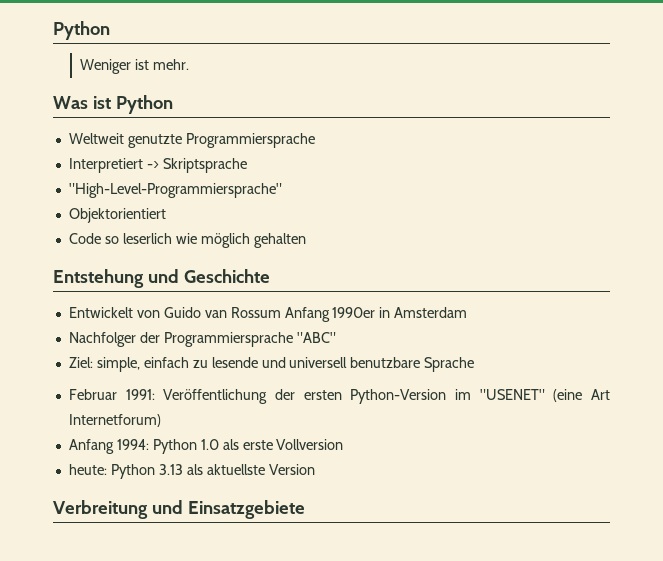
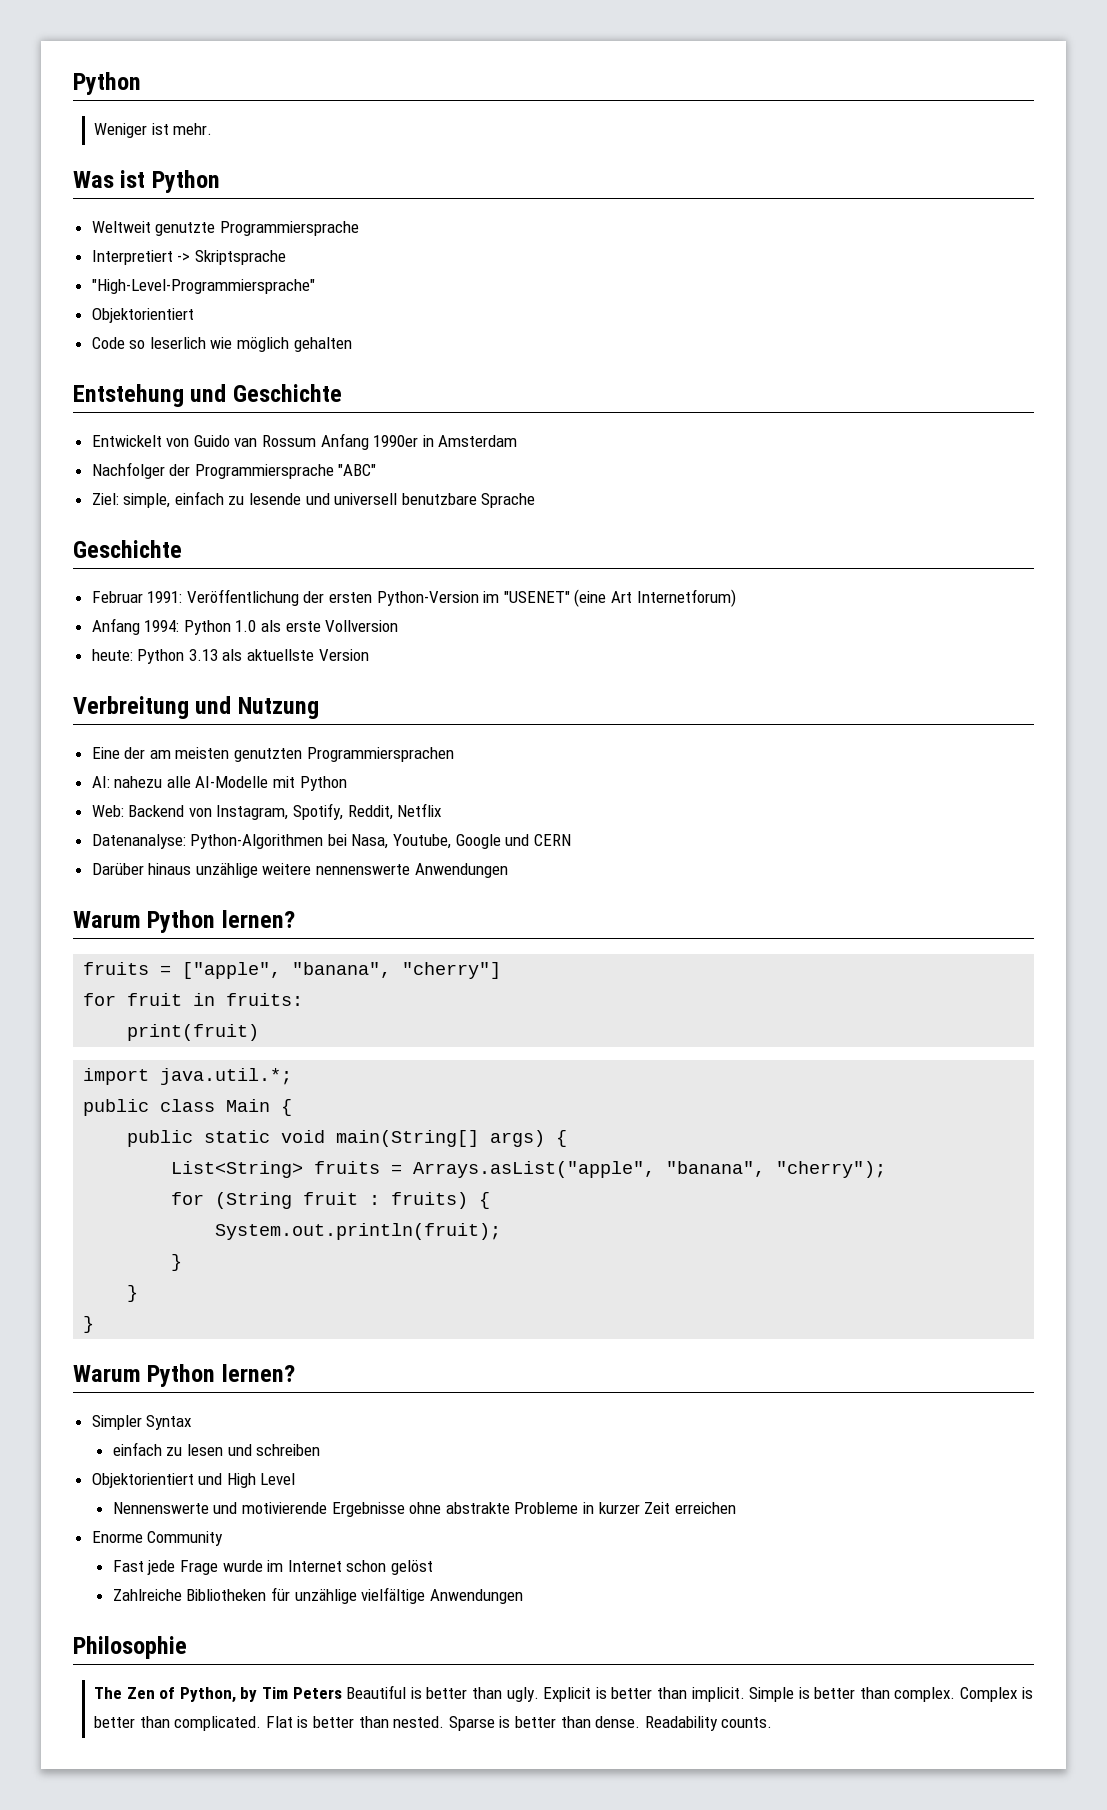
(475, 364) none -> [73,540,182,558] // Geschichte
[187,500,305,519] Einsatzgebiete -> [237,697,319,719] [91,747,454,762] [91,776,347,791] [91,803,442,820] [91,834,571,849] [91,863,508,878] [73,910,295,933] [83,962,502,979] [83,993,304,1006] [127,1024,260,1041] [83,1068,293,1085] [83,1099,293,1116] [127,1130,568,1147] [171,1161,887,1178] [171,1192,491,1209] [215,1223,502,1240] [171,1254,183,1271] [127,1285,139,1302] [83,1316,95,1333] [73,1364,295,1387] [91,1415,192,1430] [112,1442,321,1456] [91,1473,296,1488] [112,1502,736,1517] [91,1531,224,1546] [112,1560,433,1575] [112,1587,523,1604] [73,1636,187,1659] [94,1685,1033,1703] [94,1716,773,1731] Nutzung // Eine der am meisten genutzten Programmiersprachen // AI: nahezu alle AI-Modelle mit Python // Web: Backend von Instagram, Spotify, Reddit, Netflix // Datenanalyse: Python-Algorithmen bei Nasa, Youtube, Google und CERN // Darüber hinaus unzählige weitere nennenswerte Anwendungen // Warum Python lernen? // fruits = ["apple", "banana", "cherry"] // for fruit in fruits: // print(fruit) // import java.util.*; // public class Main { // public static void main(String[] args) { // List<String> fruits = Arrays.asList("apple", "banana", "cherry"); // for (String fruit : fruits) { // System.out.println(fruit); // } // } // } // Warum Python lernen? // Simpler Syntax // einfach zu lesen und schreiben // Objektorientiert und High Level // Nennenswerte und motivierende Ergebnisse ohne abstrakte Probleme in kurzer Zeit erreichen // Enorme Community // Fast jede Frage wurde im Internet schon gelöst // Zahlreiche Bibliotheken für unzählige vielfältige Anwendungen // Philosophie // The Zen of Python, by Tim Peters Beautiful is better than ugly. Explicit is better than implicit. Simple is better than complex. Complex is better than complicated. Flat is better than nested. Sparse is better than dense. Readability counts.

